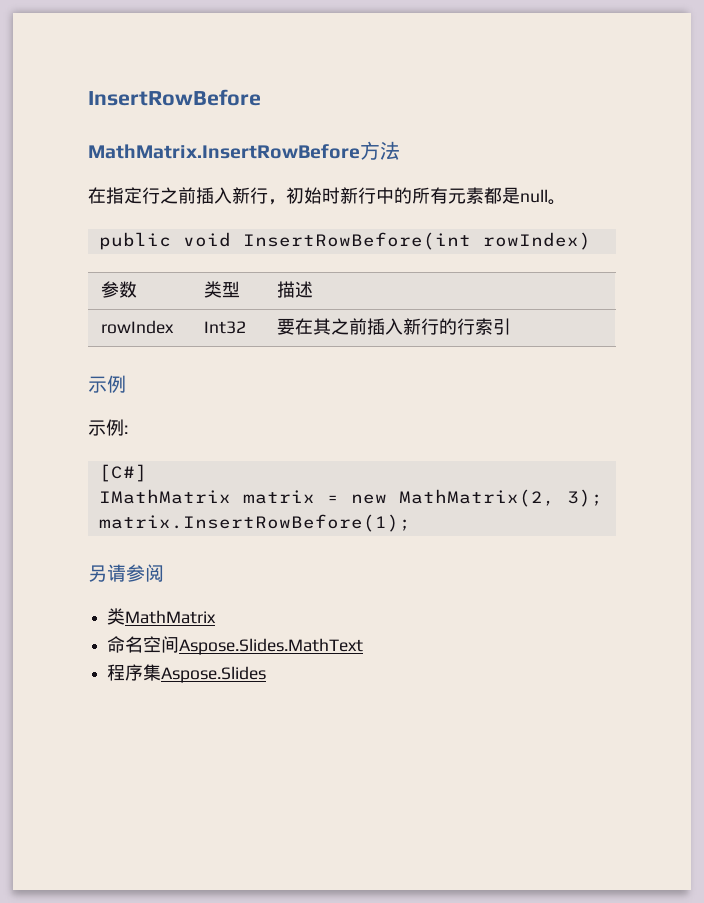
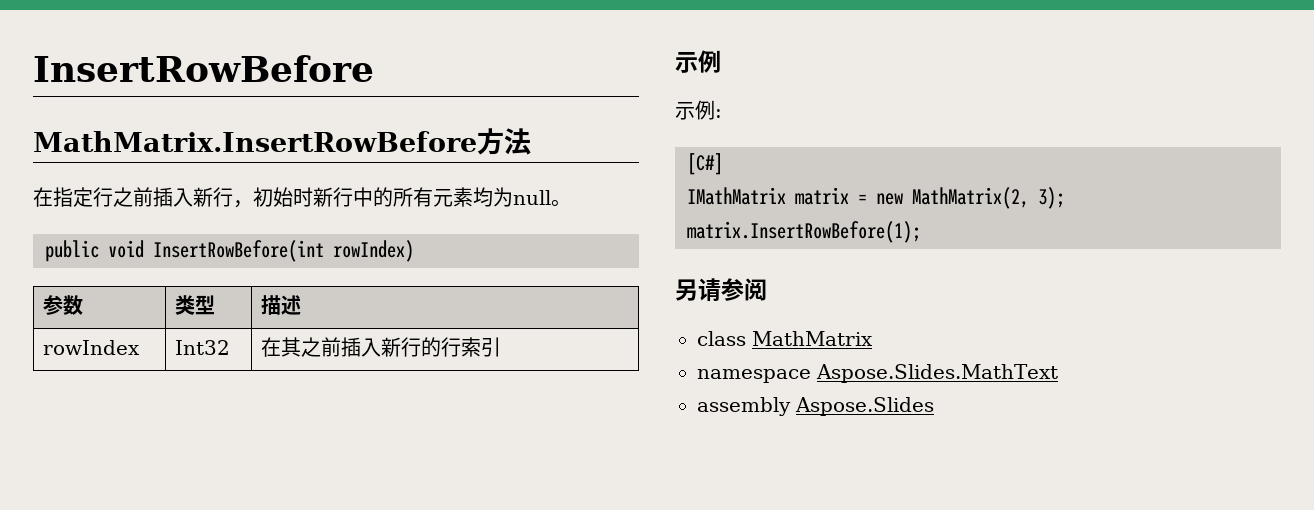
[484,187,520,204] 都是 -> [473,187,513,207] 均为
[277,318,296,335] 要 -> (230, 347) none
[107,608,126,625] 类 -> [697,331,746,346] class
[107,636,180,653] 命名空间 -> [697,369,811,383] namespace
[107,664,162,681] 程序集 -> [697,397,791,416] assembly

